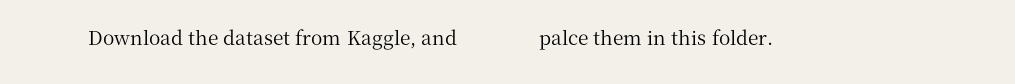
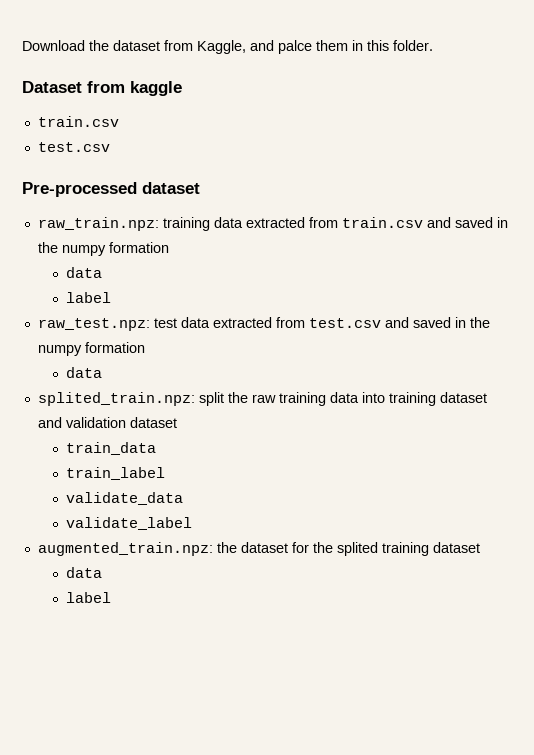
(773, 37) none -> [22,81,182,96] [37,116,119,127] [37,142,110,152] [22,182,200,197] [37,217,508,231] [37,242,169,256] [66,267,103,278] [66,292,112,303] [37,317,490,331] [37,342,145,356] [66,367,103,378] [37,392,487,406] [37,417,177,428] [66,442,157,455] [66,467,166,480] [66,492,184,505] [66,517,193,530] [37,542,480,556] [66,567,103,578] [66,592,112,603] // Dataset from kaggle // train.csv // test.csv // Pre-processed dataset // raw_train.npz: training data extracted from train.csv and saved in the numpy formation // data // label // raw_test.npz: test data extracted from test.csv and saved in the numpy formation // data // splited_train.npz: split the raw training data into training dataset and validation dataset // train_data // train_label // validate_data // validate_label // augmented_train.npz: the dataset for the splited training dataset // data // label

